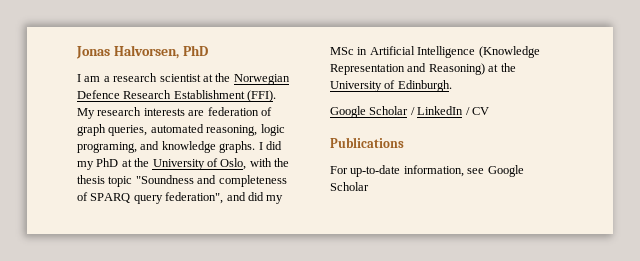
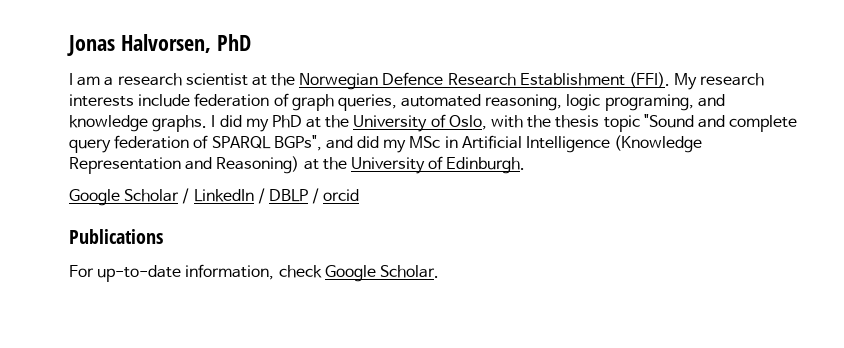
[188,110,205,116] are -> [138,94,191,107] include
[135,175,287,187] [77,192,224,204] "Soundness and completeness of SPARQ query federation", -> [643,114,798,132] [69,135,322,153] "Sound and complete query federation of SPARQL BGPs",
[471,107,489,115] CV -> [268,188,360,204] DBLP / orcid
[467,165,524,177] [330,182,369,191] see Google Scholar -> [278,265,439,282] check Google Scholar.

